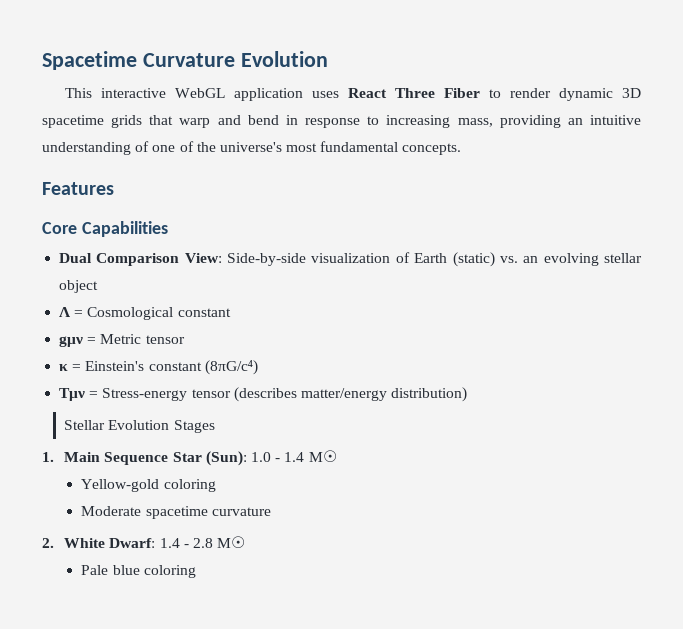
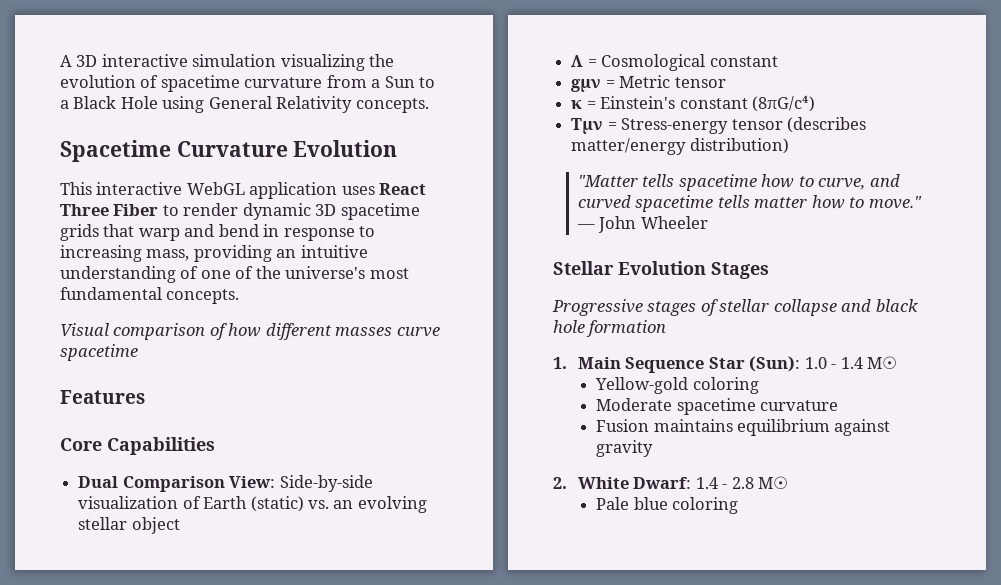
(42, 60) none -> [60,54,395,71] [60,75,436,92] [60,96,429,113] A 3D interactive simulation visualizing the evolution of spacetime curvature from a Sun to a Black Hole using General Relativity concepts. //
(462, 149) none -> [60,323,440,340] [60,344,138,361] // Visual comparison of how different masses curve spacetime
[64,420,215,433] Stellar Evolution Stages -> [577,174,900,191] [577,195,922,212] [576,216,708,233] [553,261,769,279] [552,299,918,316] [553,320,667,337] "Matter tells spacetime how to curve, and curved spacetime tells matter how to move." — John Wheeler // Stellar Evolution Stages // Progressive stages of stellar collapse and black hole formation
(271, 511) none -> [596,419,891,436] [596,440,654,457] // Fusion maintains equilibrium against gravity

